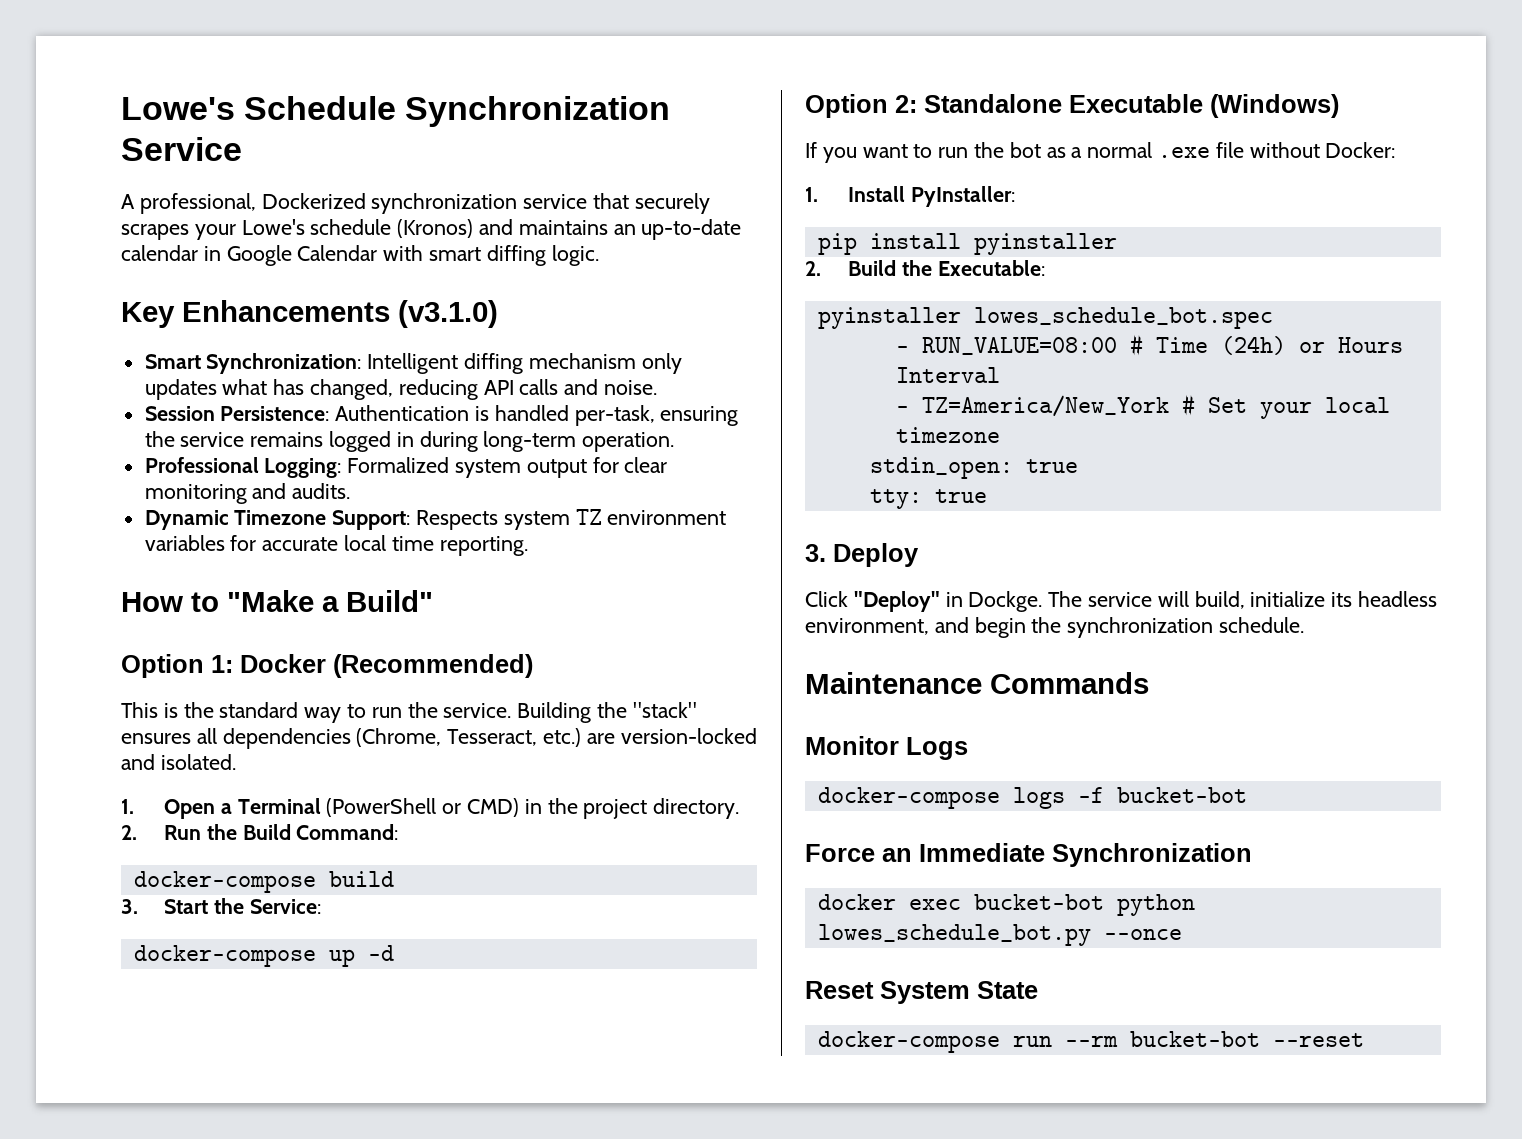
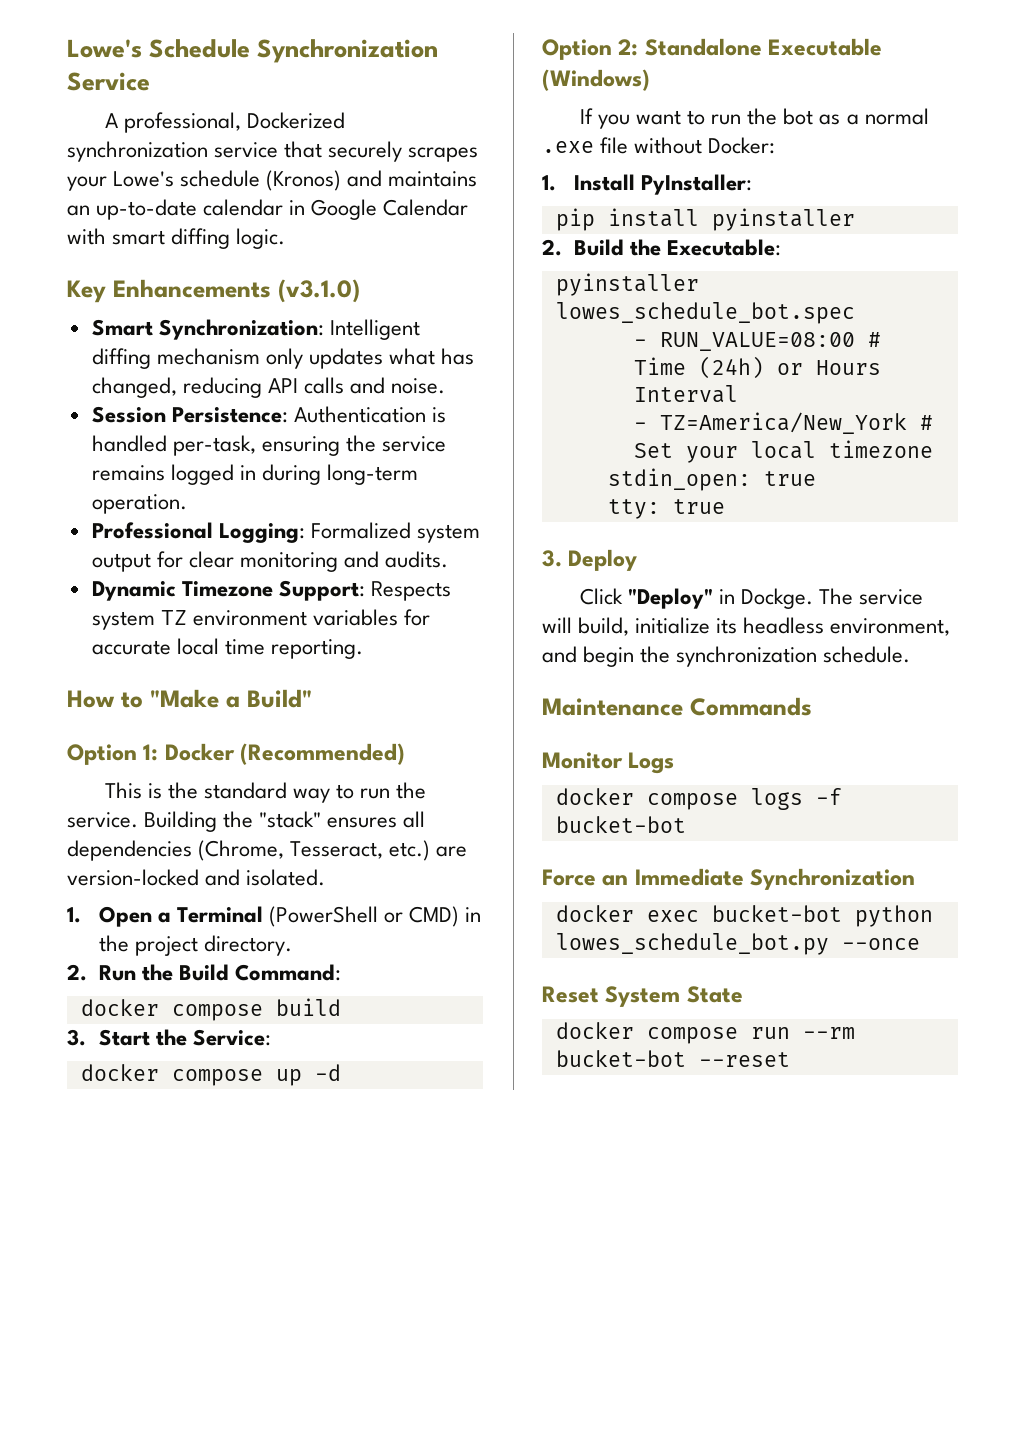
[133,871,316,893] docker-compose -> [80,999,263,1021] docker compose
[133,945,316,967] docker-compose -> [80,1064,263,1086] docker compose
[817,787,1000,809] docker-compose -> [555,788,738,810] docker compose
[817,1031,1000,1053] docker-compose -> [555,1022,738,1044] docker compose

